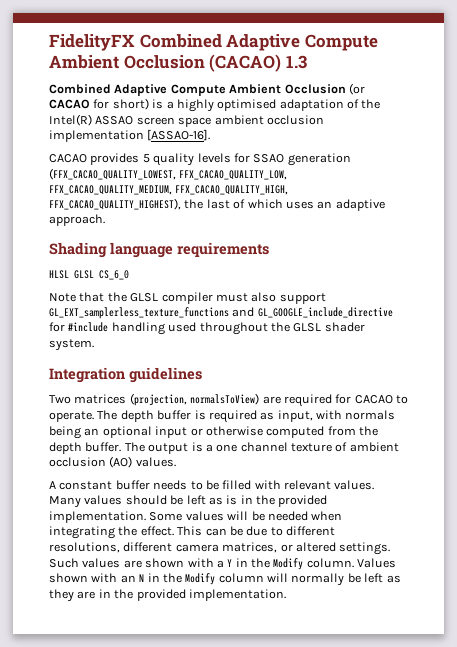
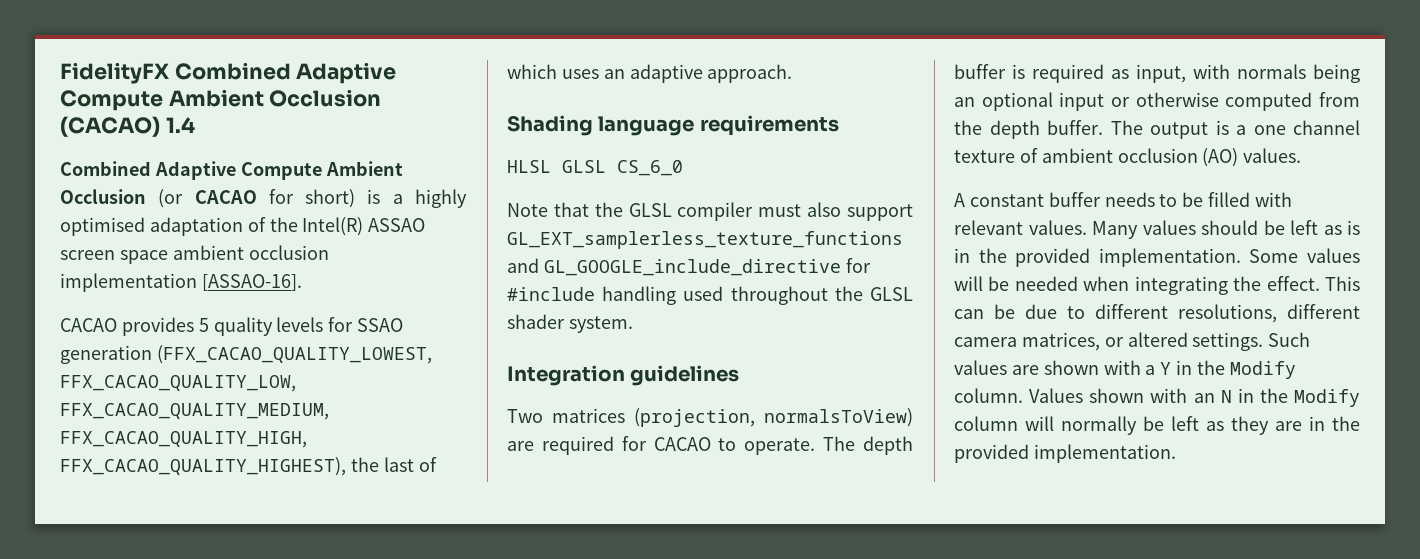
[285,55,307,69] 1.3 -> [165,117,195,133] 1.4

